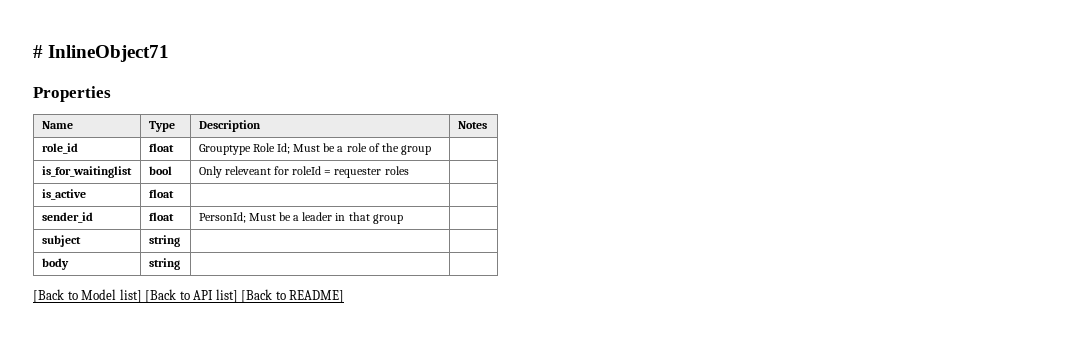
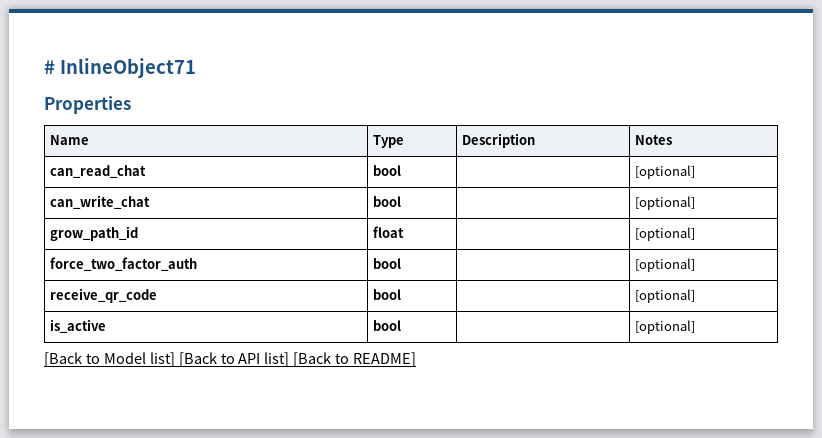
[41,143,78,154] [148,143,174,152] [198,143,431,155] [41,166,132,178] [148,166,172,175] [198,166,409,178] [41,189,86,200] [148,189,174,198] [41,212,93,223] [148,212,174,221] [198,212,403,224] [41,235,81,247] [148,235,180,247] [41,258,69,270] [148,258,180,270] role_id | float | Grouptype Role Id; Must be a role of the group | // is_for_waitinglist | bool | Only releveant for roleId = requester roles | // is_active | float | | // sender_id | float | PersonId; Must be a leader in that group | // subject | string | | // body | string | | -> [49,165,146,178] [372,165,401,176] [634,165,695,179] [49,195,150,209] [372,196,401,207] [634,196,695,210] [49,226,138,241] [372,226,404,238] [634,227,695,241] [49,257,197,271] [372,258,401,269] [634,258,695,272] [49,288,157,303] [372,289,401,300] [634,289,695,303] [49,319,106,333] [372,320,401,331] [634,320,695,334] can_read_chat | bool | | [optional] // can_write_chat | bool | | [optional] // grow_path_id | float | | [optional] // force_two_factor_auth | bool | | [optional] // receive_qr_code | bool | | [optional] // is_active | bool | | [optional]

